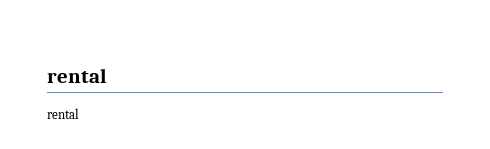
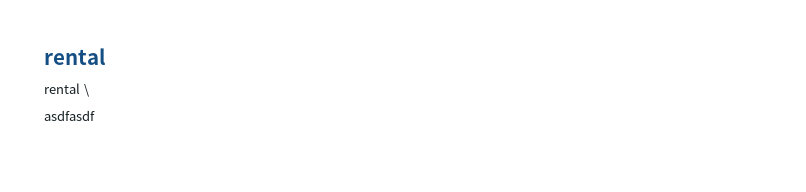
(79, 113) none -> [83,84,89,97] [44,110,95,121] \ // asdfasdf

